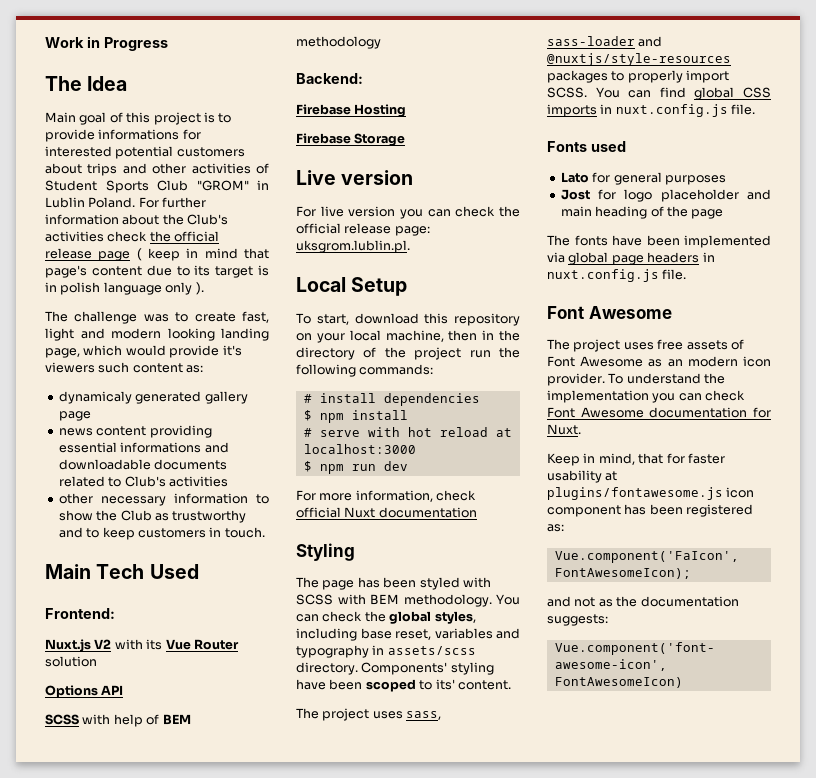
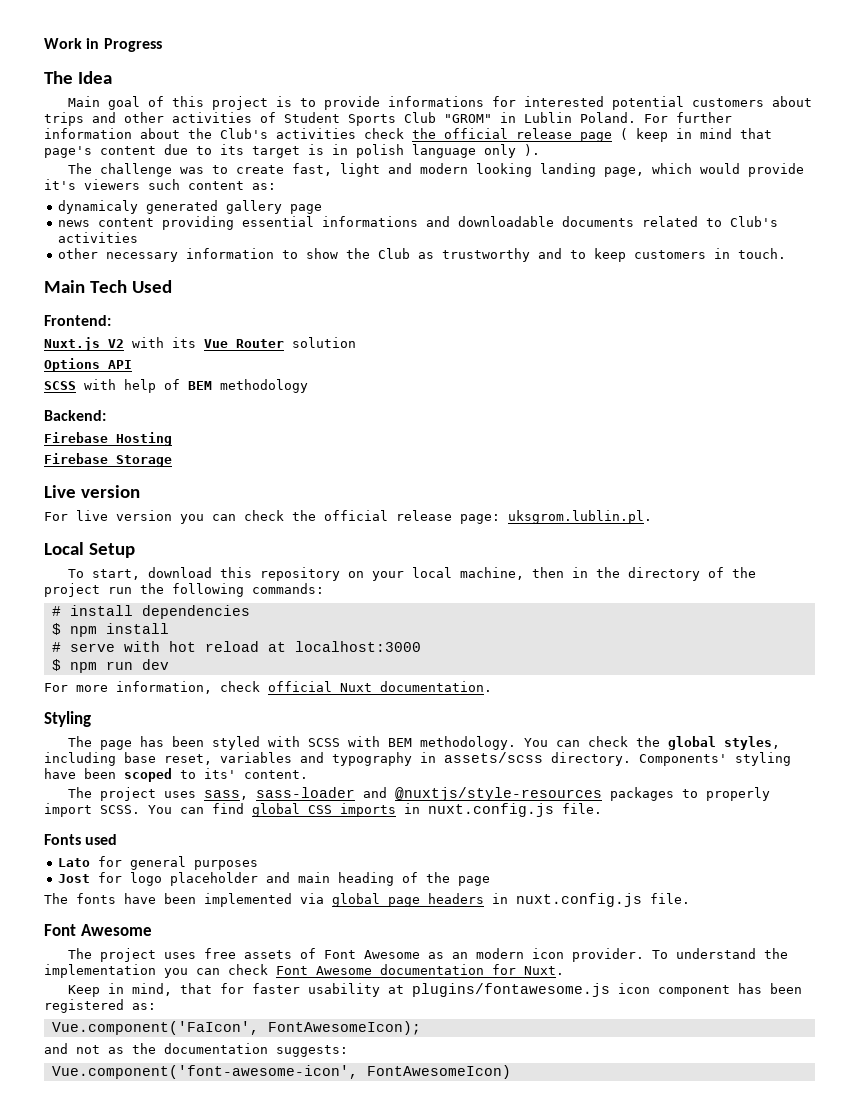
[378,507,477,518] documentation -> [380,681,492,692] documentation.

